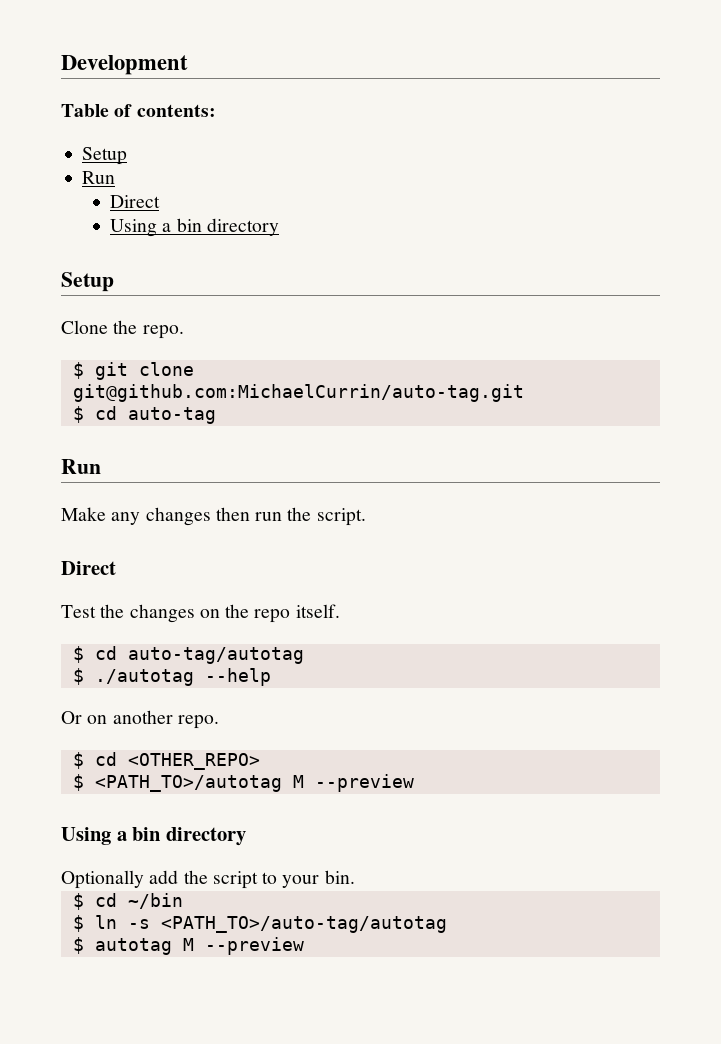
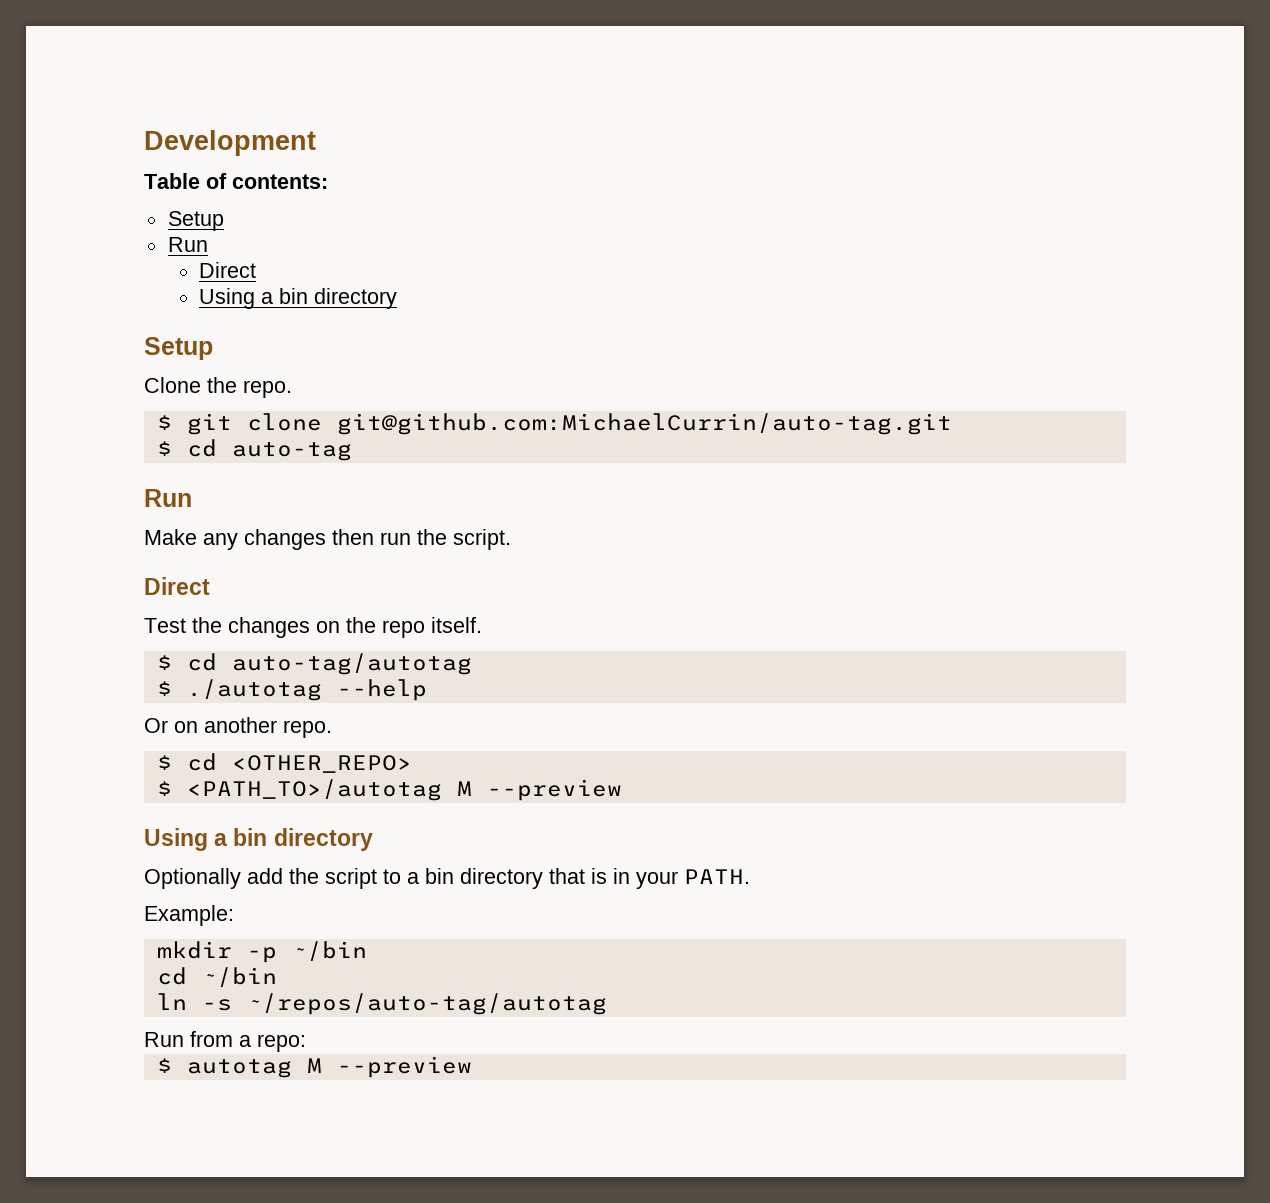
[282,870,355,888] [72,893,84,910] your bin. // $ -> [407,868,750,889] [144,905,234,926] [156,941,367,963] a bin directory that is in your PATH. // Example: // mkdir -p ~/bin //
[72,915,84,932] $ -> (277, 977) none
[160,916,447,933] <PATH_TO>/auto-tag/autotag -> [246,993,607,1015] [144,1031,306,1052] ~/repos/auto-tag/autotag // Run from a repo:

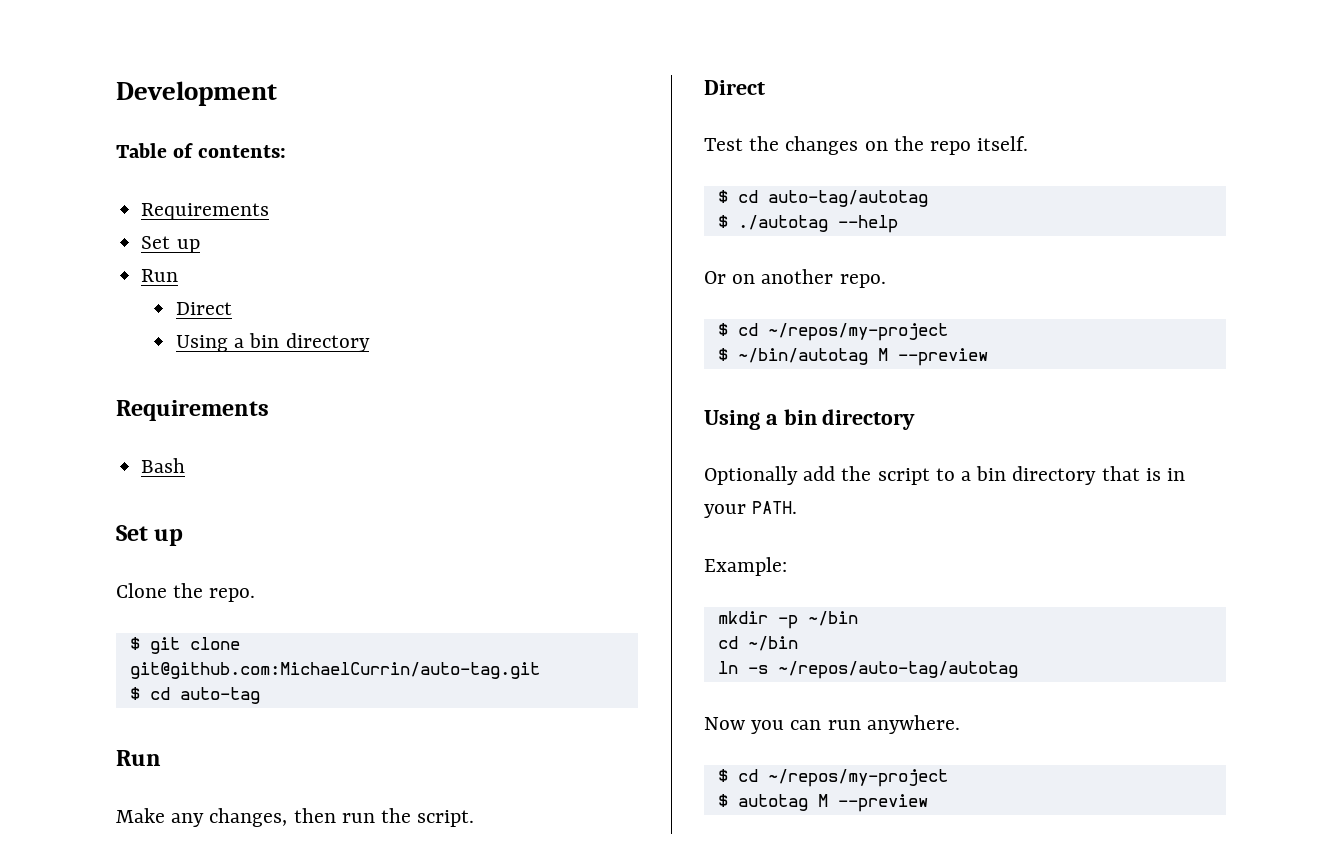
[167,211,224,231] Setup -> [141,203,270,220] [141,236,200,253] Requirements // Set up
[144,337,213,360] Setup -> [116,400,269,421] [141,458,186,473] [116,525,184,546] Requirements // Bash // Set up
[244,529,326,550] changes -> [209,808,288,827] changes,
[231,755,412,773] [156,779,442,801] <OTHER_REPO> // $ <PATH_TO>/autotag -> [767,323,948,341] [717,348,868,365] ~/repos/my-project // $ ~/bin/autotag
[144,1031,306,1052] Run from a repo: -> [704,715,960,734] [717,769,948,787] Now you can run anywhere. // $ cd ~/repos/my-project

